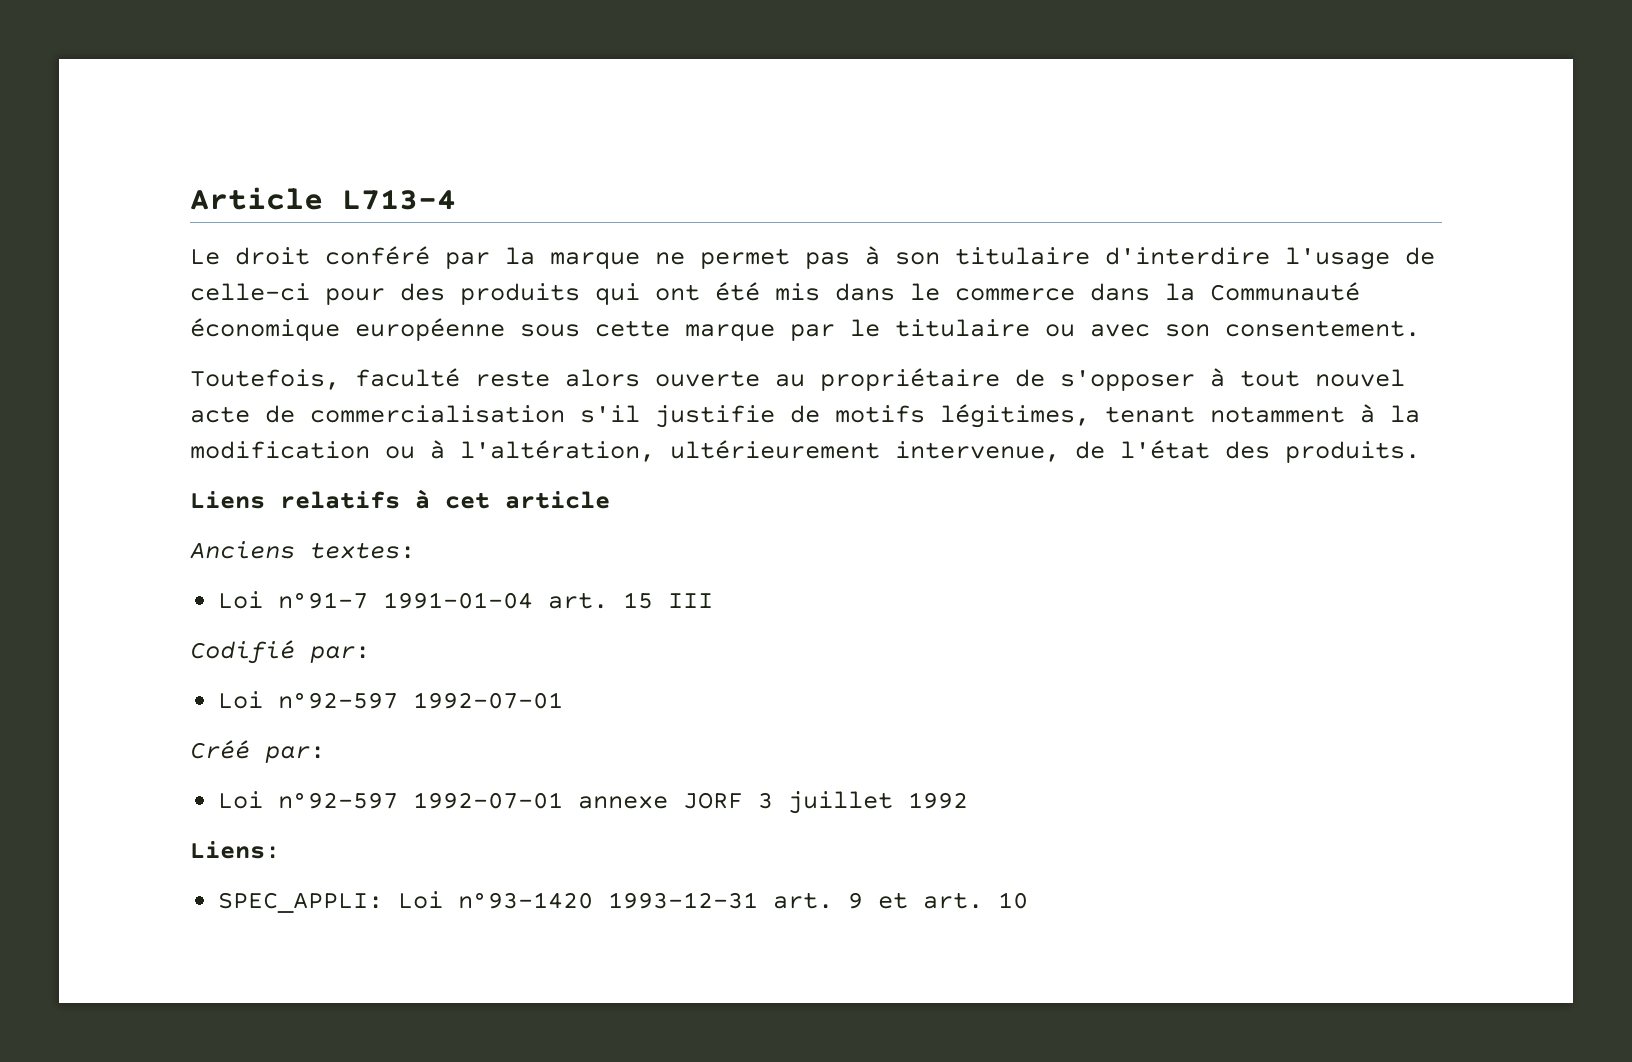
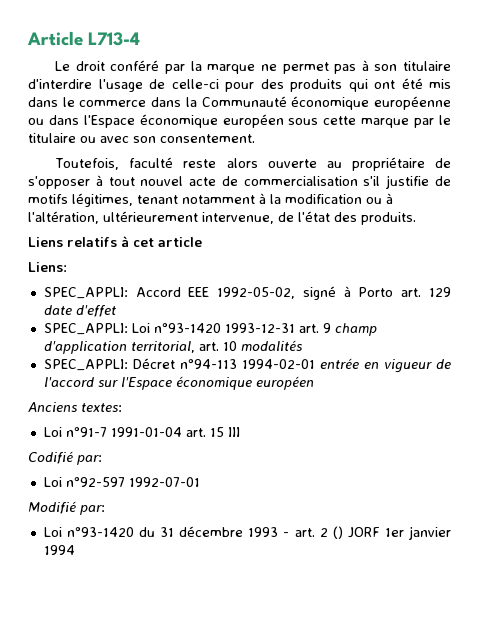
(505, 329) none -> [28,114,284,128] ou dans l'Espace économique européen
(610, 500) none -> [28,262,67,272] [43,286,452,300] [43,305,116,317] [43,323,377,336] [43,340,302,354] [43,358,452,373] [43,376,314,390] // Liens: // SPEC_APPLI: Accord EEE 1992-05-02, signé à Porto art. 129 date d'effet // SPEC_APPLI: Loi n°93-1420 1993-12-31 art. 9 champ d'application territorial, art. 10 modalités // SPEC_APPLI: Décret n°94-113 1994-02-01 entrée en vigueur de l'accord sur l'Espace économique européen
[190,740,325,763] [218,791,969,814] [190,841,280,859] [218,891,1029,913] Créé par: // Loi n°92-597 1992-07-01 annexe JORF 3 juillet 1992 // Liens: // SPEC_APPLI: Loi n°93-1420 1993-12-31 art. 9 et art. 10 -> [28,501,105,515] [43,526,451,540] [43,545,75,555] Modifié par: // Loi n°93-1420 du 31 décembre 1993 - art. 2 () JORF 1er janvier 1994

